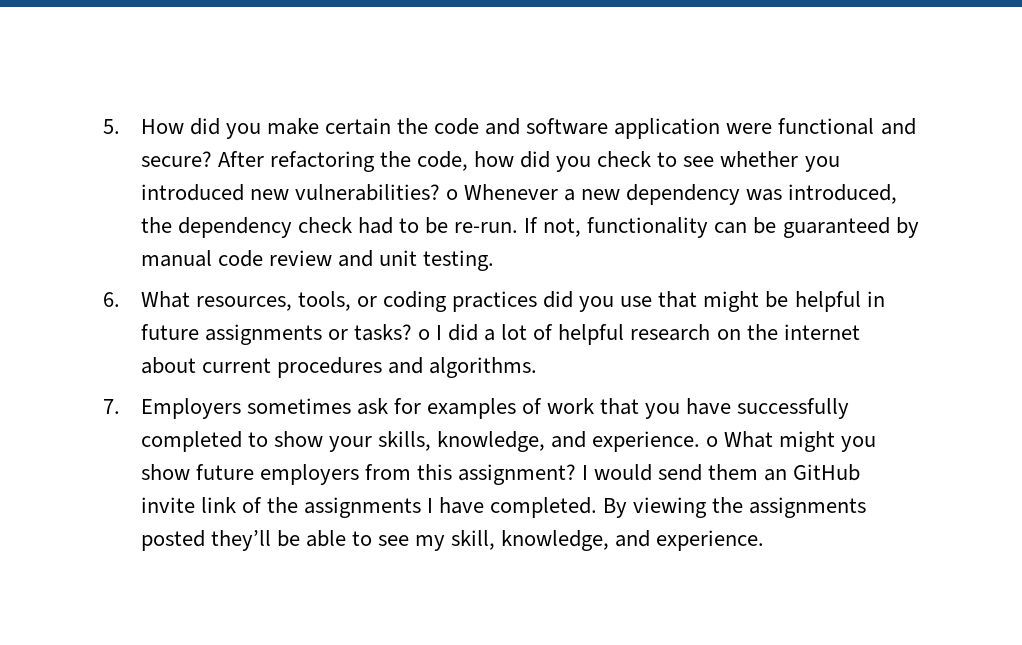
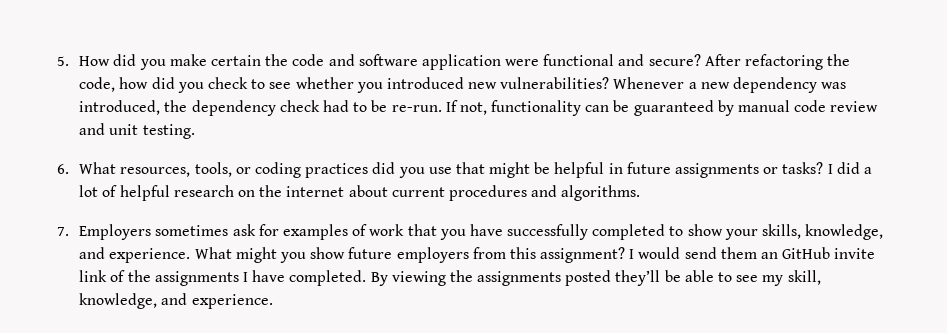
[445,189,458,200] o -> (610, 83) none
[417,329,430,340] o -> (824, 168) none
[706,436,719,447] o -> (191, 255) none

